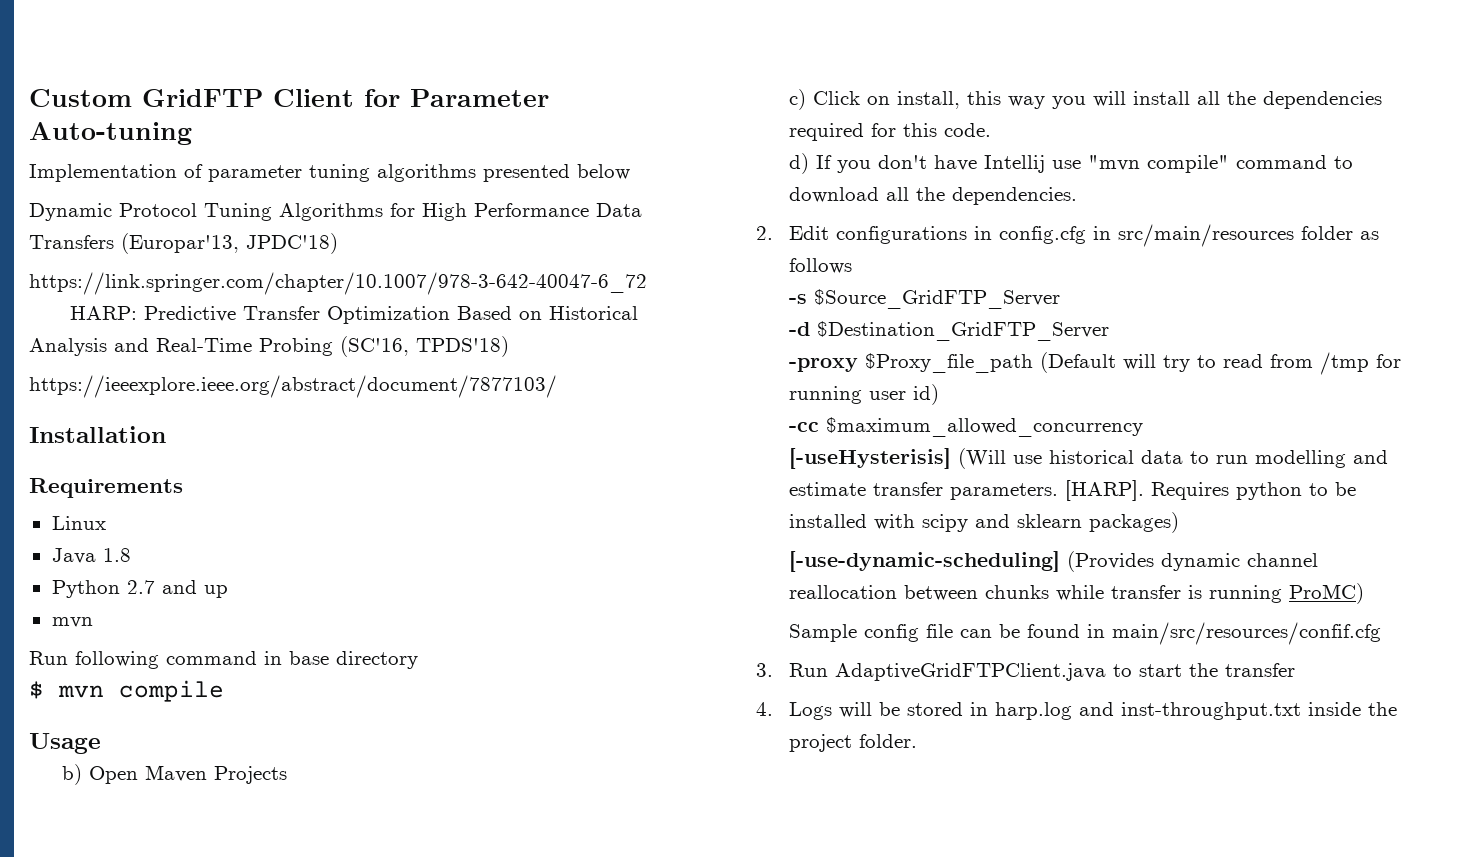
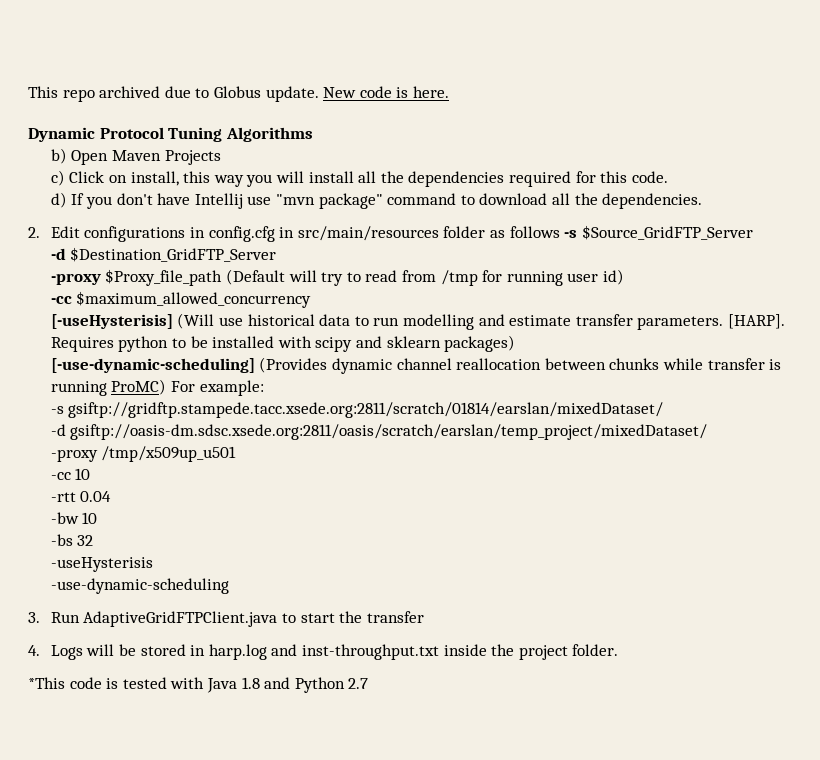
[29,89,549,107] [29,122,192,145] [29,164,630,182] [29,203,642,221] [29,233,338,254] [29,272,647,295] [69,306,638,324] [29,336,509,357] [29,375,557,398] [29,426,166,443] [29,478,183,498] [51,516,106,530] [51,548,131,564] [51,580,228,598] [51,617,93,628] [29,651,418,669] [29,680,224,702] [29,733,101,754] Custom GridFTP Client for Parameter Auto-tuning // Implementation of parameter tuning algorithms presented below // Dynamic Protocol Tuning Algorithms for High Performance Data Transfers (Europar'13, JPDC'18) // https://link.springer.com/chapter/10.1007/978-3-642-40047-6_72 // HARP: Predictive Transfer Optimization Based on Historical Analysis and Real-Time Probing (SC'16, TPDS'18) // https://ieeexplore.ieee.org/abstract/document/7877103/ // Installation // Requirements // Linux // Java 1.8 // Python 2.7 and up // mvn // Run following command in base directory // $ mvn compile // Usage -> [28,86,449,102] [28,127,313,142] This repo archived due to Globus update. New code is here. // Dynamic Protocol Tuning Algorithms
[1146,155,1229,173] compile" -> [318,193,383,209] package"
(852, 266) // -> (560, 232) none
[788,622,1381,645] // Sample config file can be found in main/src/resources/confif.cfg -> [171,380,264,396] [50,402,664,418] [50,424,708,440] [50,446,237,462] [50,468,91,480] [50,491,112,502] [50,512,98,524] [50,534,94,546] [50,557,153,572] [50,578,229,594] For example: // -s gsiftp://gridftp.stampede.tacc.xsede.org:2811/scratch/01814/earslan/mixedDataset/ // -d gsiftp://oasis-dm.sdsc.xsede.org:2811/oasis/scratch/earslan/temp_project/mixedDataset/ // -proxy /tmp/x509up_u501 // -cc 10 // -rtt 0.04 // -bw 10 // -bs 32 // -useHysterisis // -use-dynamic-scheduling
(917, 741) none -> [28,677,369,693] // *This code is tested with Java 1.8 and Python 2.7

